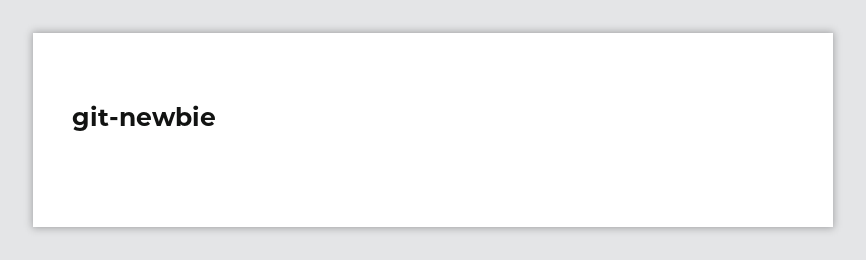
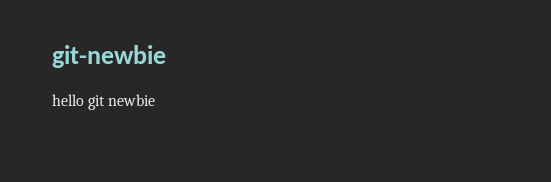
(216, 118) none -> [52,94,156,110] // hello git newbie

